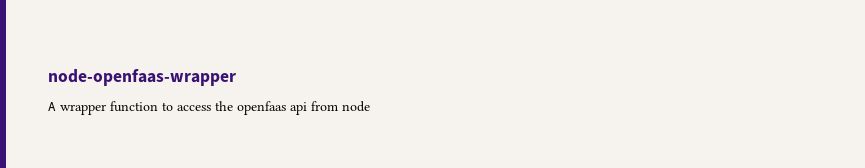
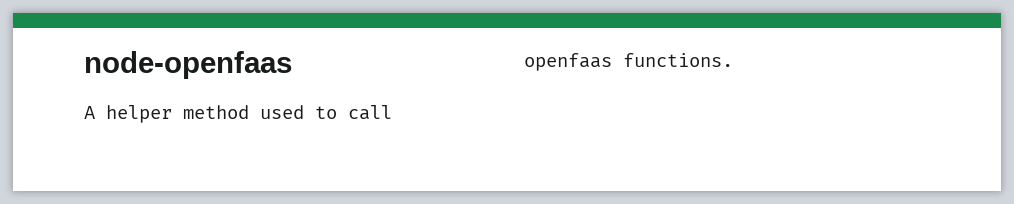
[48,69,236,86] node-openfaas-wrapper -> [84,51,292,79] node-openfaas
[60,101,370,115] wrapper function to access the openfaas api from node -> [106,105,392,123] [524,53,733,71] helper method used to call openfaas functions.

